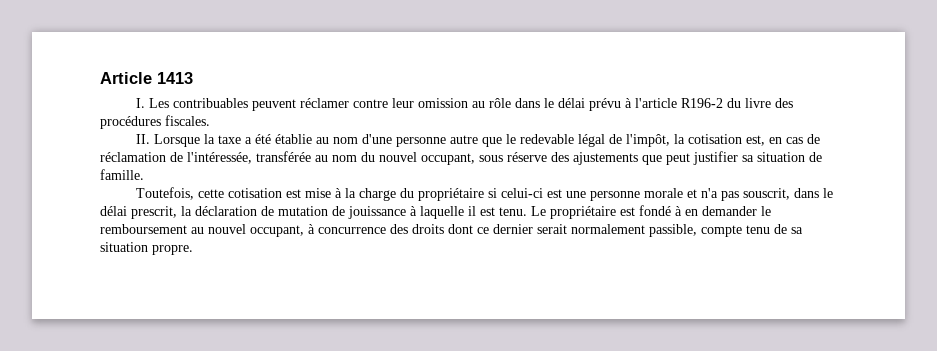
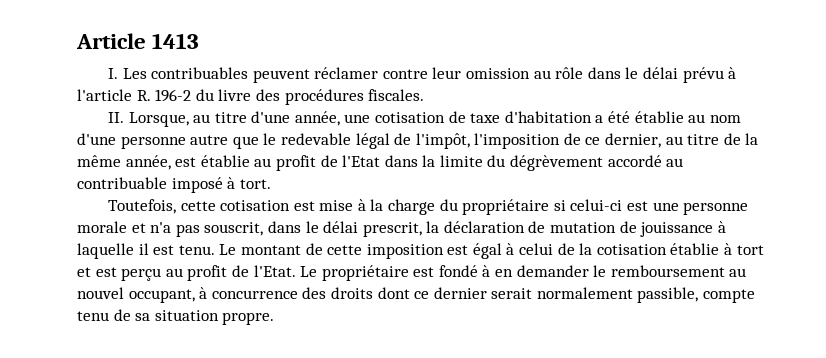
[680,98,723,108] R196-2 -> [136,89,192,102] R. 196-2
[153,134,241,147] Lorsque la taxe -> [128,111,592,127] Lorsque, au titre d'une année, une cotisation de taxe d'habitation
[673,134,820,146] [100,151,822,165] [100,169,144,180] la cotisation est, en cas de réclamation de l'intéressée, transférée au nom du nouvel occupant, sous réserve des ajustements que peut justifier sa situation de famille. -> [474,133,759,149] [77,155,684,171] [77,177,271,193] l'imposition de ce dernier, au titre de la même année, est établie au profit de l'Etat dans la limite du dégrèvement accordé au contribuable imposé à tort.
(546, 211) none -> [240,243,764,259] [77,265,318,281] montant de cette imposition est égal à celui de la cotisation établie à tort et est perçu au profit de l'Etat. Le

